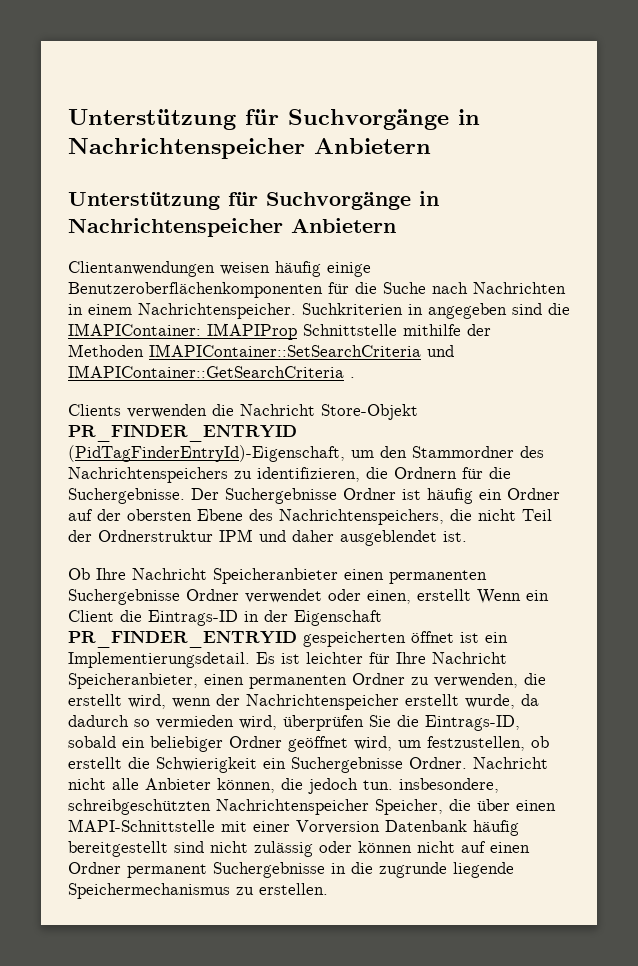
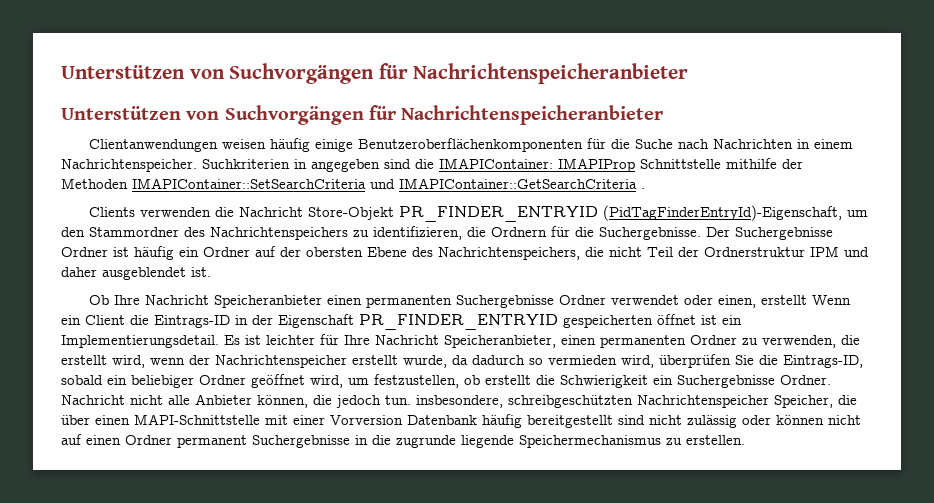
[68,109,480,130] [68,138,431,159] [68,191,439,210] [68,218,396,237] Unterstützung für Suchvorgänge in Nachrichtenspeicher Anbietern // Unterstützung für Suchvorgänge in Nachrichtenspeicher Anbietern -> [61,63,689,84] [61,105,664,125] Unterstützen von Suchvorgängen für Nachrichtenspeicheranbieter // Unterstützen von Suchvorgängen für Nachrichtenspeicheranbieter

